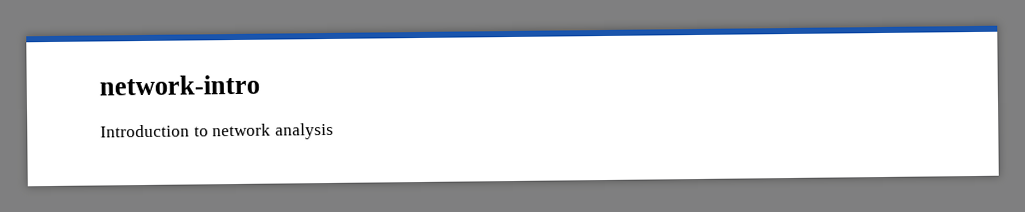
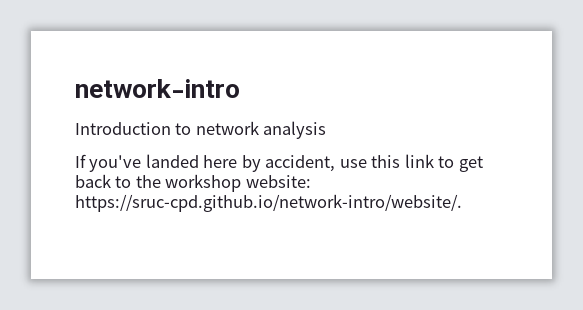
(334, 131) none -> [75,154,483,172] [75,174,311,192] [75,194,462,212] // If you've landed here by accident, use this link to get back to the workshop website: https://sruc-cpd.github.io/network-intro/website/.

